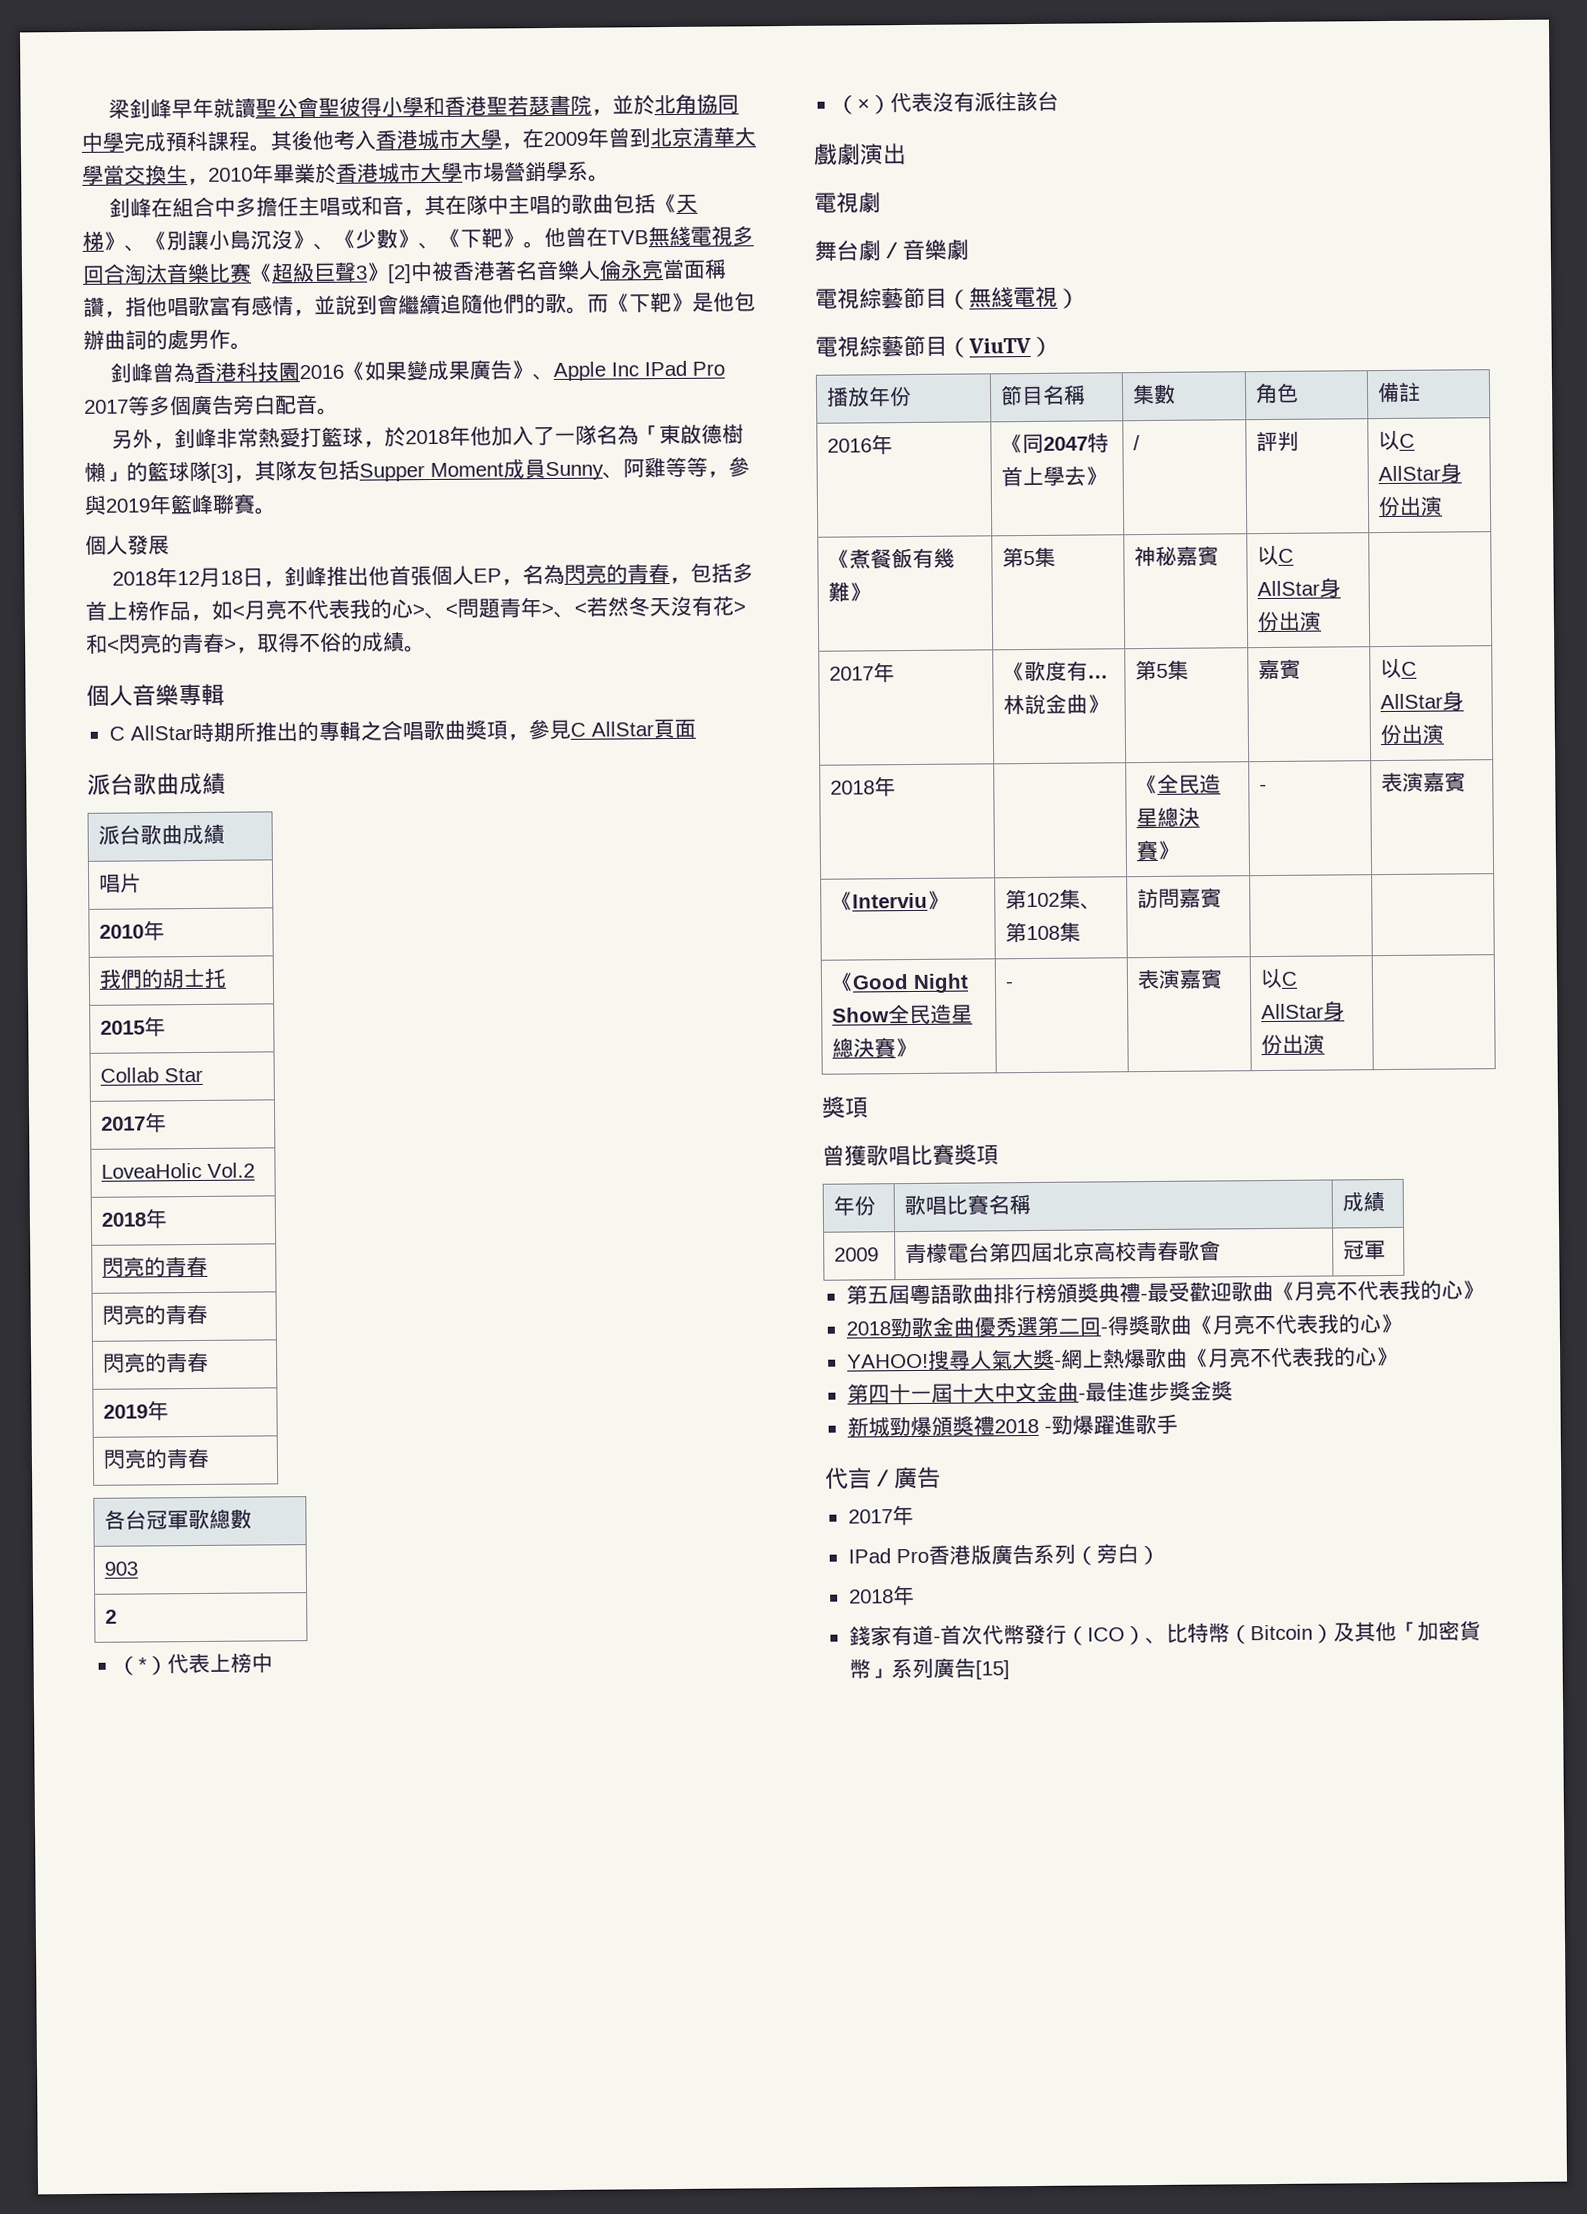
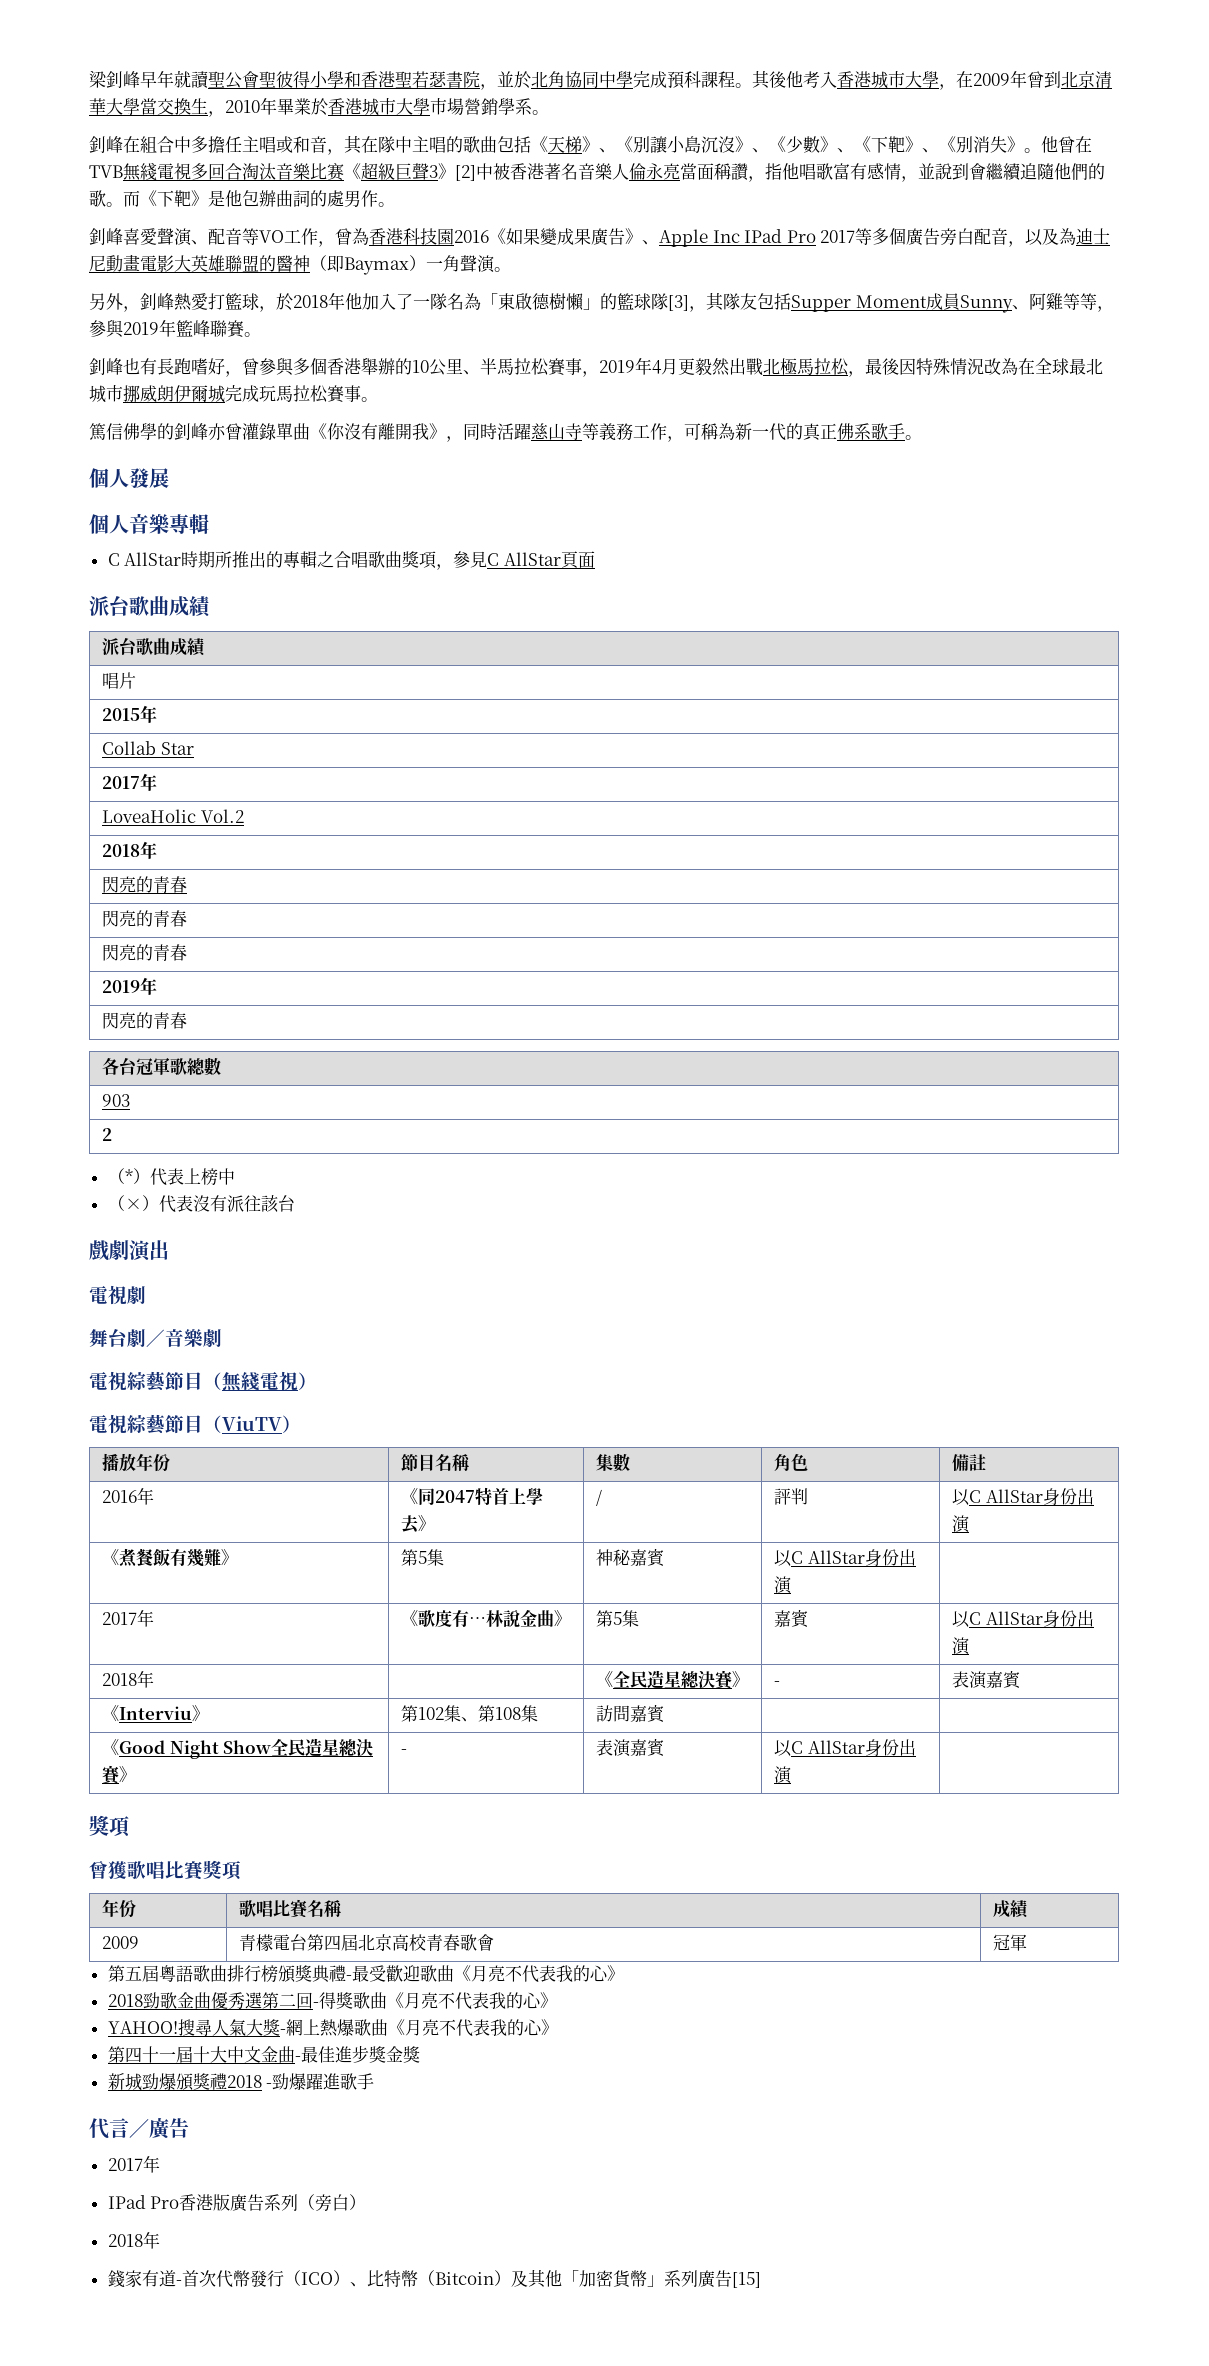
(524, 238) none -> [922,136,1024,153] 、《別消失》
(154, 373) none -> [123,228,335,247] 喜愛聲演、配音等VO工作，
(318, 404) none -> [1008,228,1111,247] [89,254,496,275] ，以及為迪士尼動畫電影大英雄聯盟的醫神（即Baymax）一角聲演
[216,428,260,448] 非常 -> (174, 301) none
[85,535,170,556] [112,562,755,588] [85,595,746,622] [86,631,426,654] 個人發展 // 2018年12月18日，釗峰推出他首張個人EP，名為閃亮的青春，包括多首上榜作品，如<月亮不代表我的心>、<問題青年>、<若然冬天沒有花>和<閃亮的青春>，取得不俗的成績。 -> [89,357,1103,377] [89,385,378,403] [89,423,922,442] [89,468,169,488] 釗峰也有長跑嗜好，曾參與多個香港舉辦的10公里、半馬拉松賽事，2019年4月更毅然出戰北極馬拉松，最後因特殊情況改為在全球最北城市挪威朗伊爾城完成玩馬拉松賽事。 // 篤信佛學的釗峰亦曾灌錄單曲《你沒有離開我》，同時活躍慈山寺等義務工作，可稱為新一代的真正佛系歌手。 // 個人發展
[98,920,165,941] [98,968,226,989] // 2010年 // 我們的胡士托 -> (136, 680) none

